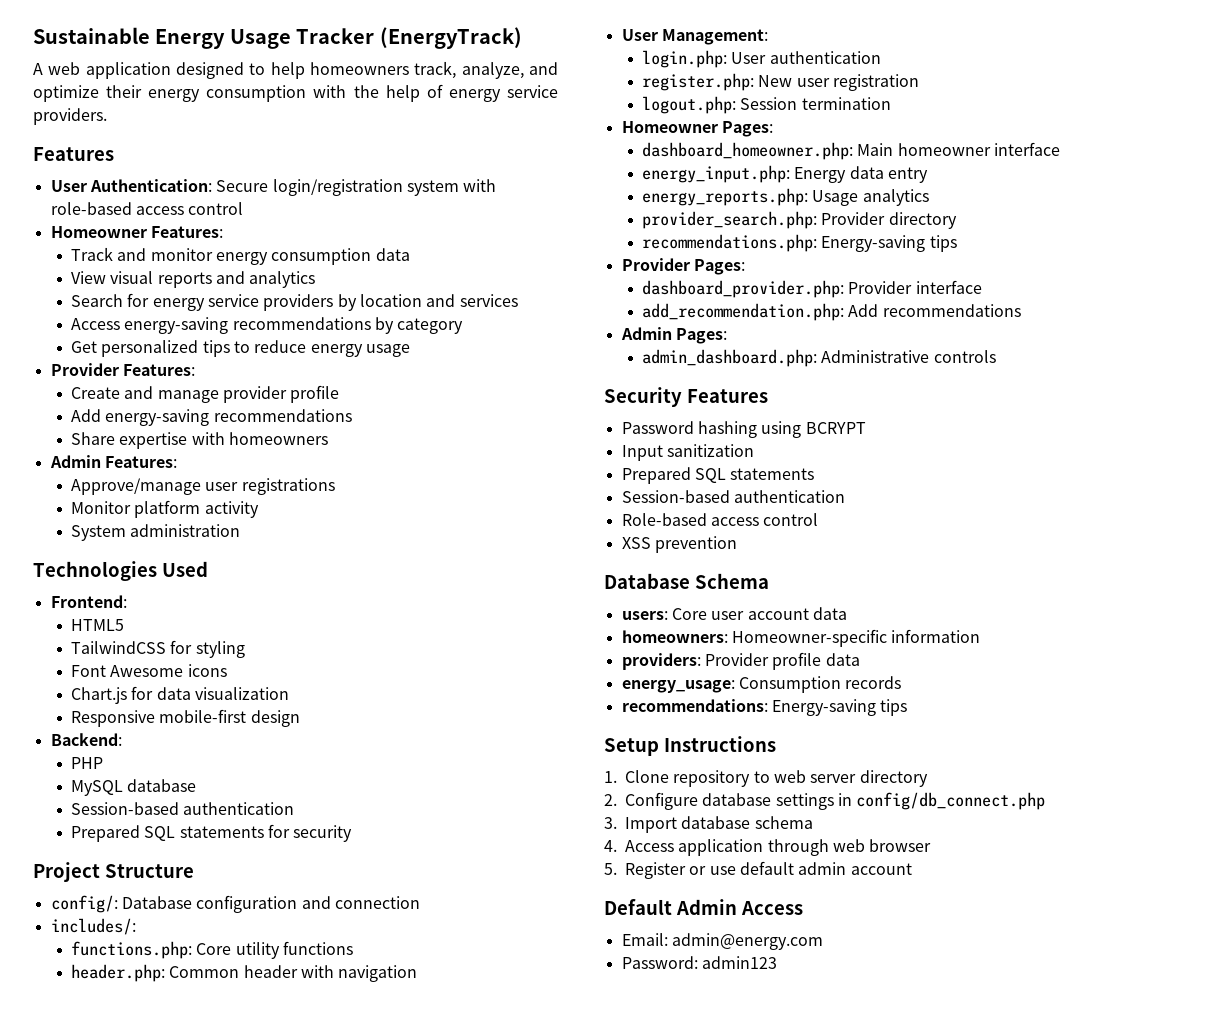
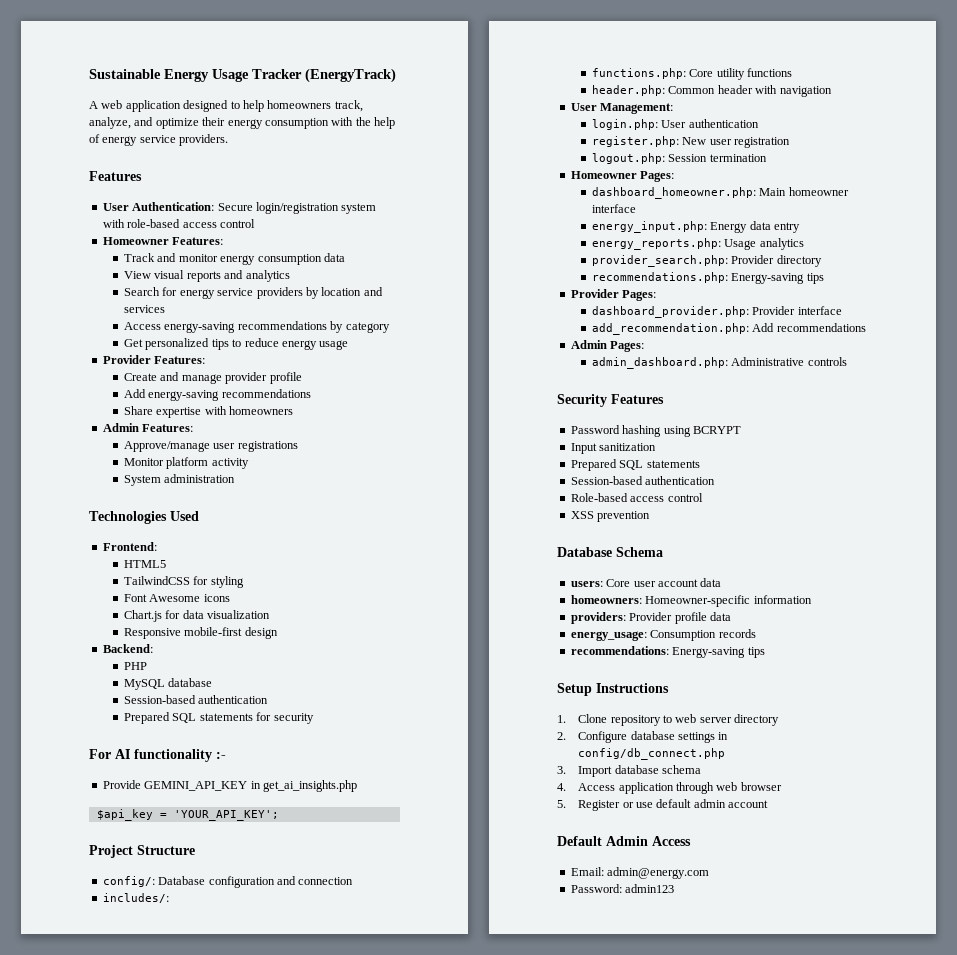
(353, 833) none -> [89,749,226,762] [102,780,357,792] [96,809,279,821] // For AI functionality :- // Provide GEMINI_API_KEY in get_ai_insights.php // $api_key = 'YOUR_API_KEY';

